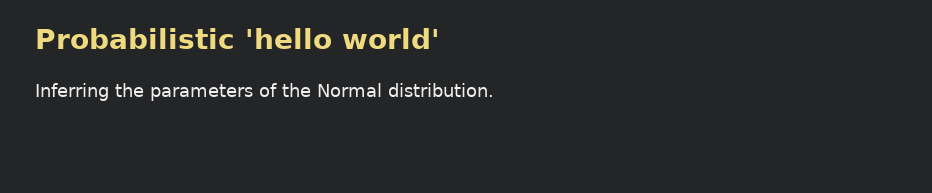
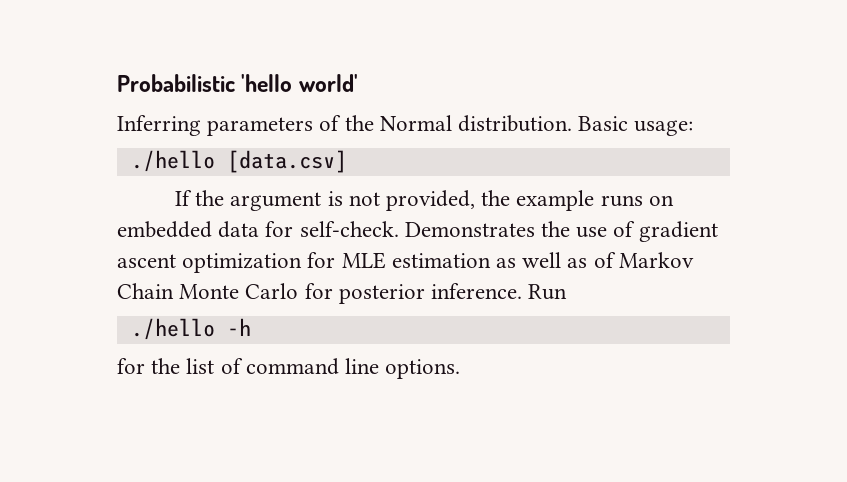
[115,83,144,97] the -> (201, 125) none
(494, 90) none -> [578,116,694,136] [130,150,347,173] [175,190,674,211] [117,221,718,242] [117,252,694,273] [117,283,568,304] [130,318,251,340] [117,358,461,379] Basic usage: // ./hello [data.csv] // If the argument is not provided, the example runs on embedded data for self-check. Demonstrates the use of gradient ascent optimization for MLE estimation as well as of Markov Chain Monte Carlo for posterior inference. Run // ./hello -h // for the list of command line options.

